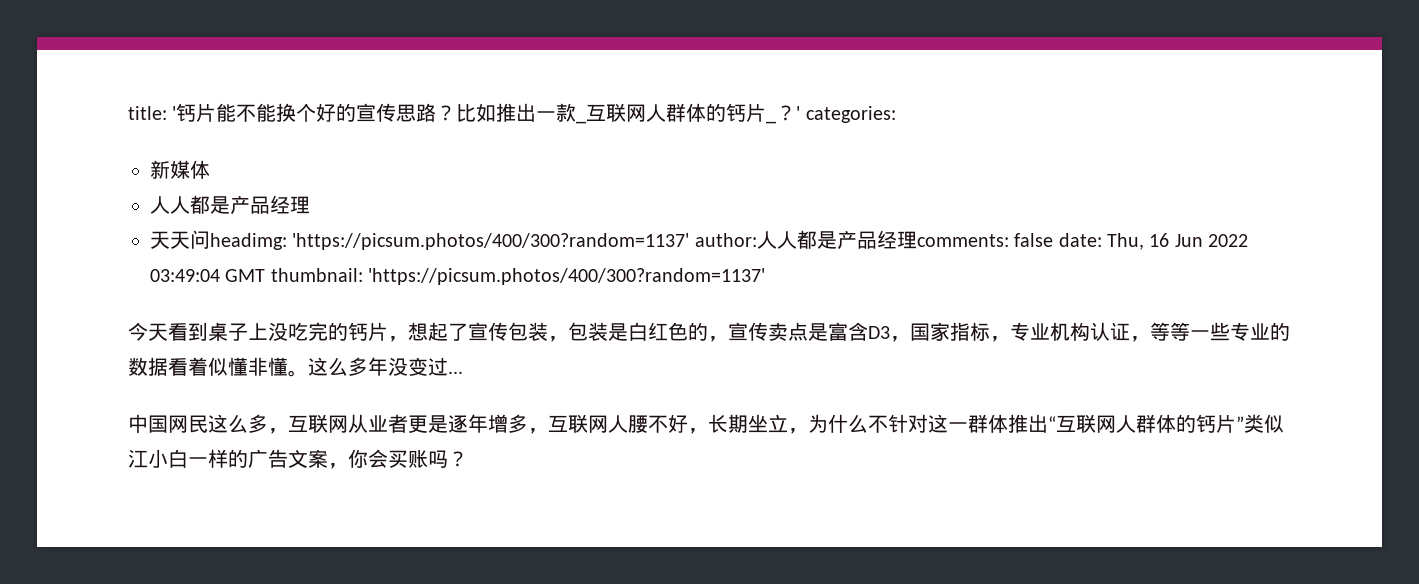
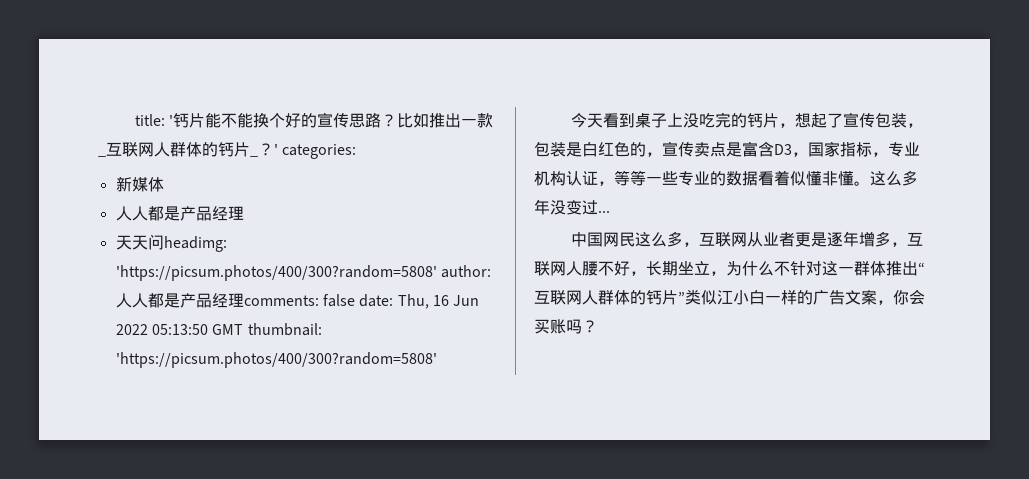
[292,233,690,250] 'https://picsum.photos/400/300?random=1137' -> [115,265,437,281] 'https://picsum.photos/400/300?random=5808'
[150,269,220,282] 03:49:04 -> [151,324,208,335] 05:13:50
[368,268,766,285] 'https://picsum.photos/400/300?random=1137' -> [115,352,437,368] 'https://picsum.photos/400/300?random=5808'

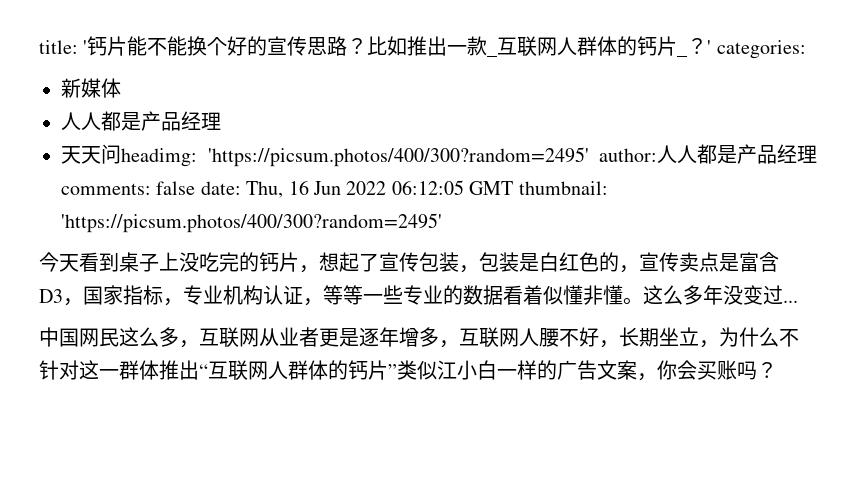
[115,265,437,281] 'https://picsum.photos/400/300?random=5808' -> [207,147,589,167] 'https://picsum.photos/400/300?random=2495'
[151,324,208,335] 05:13:50 -> [391,180,464,195] 06:12:05
[115,352,437,368] 'https://picsum.photos/400/300?random=5808' -> [61,213,442,233] 'https://picsum.photos/400/300?random=2495'

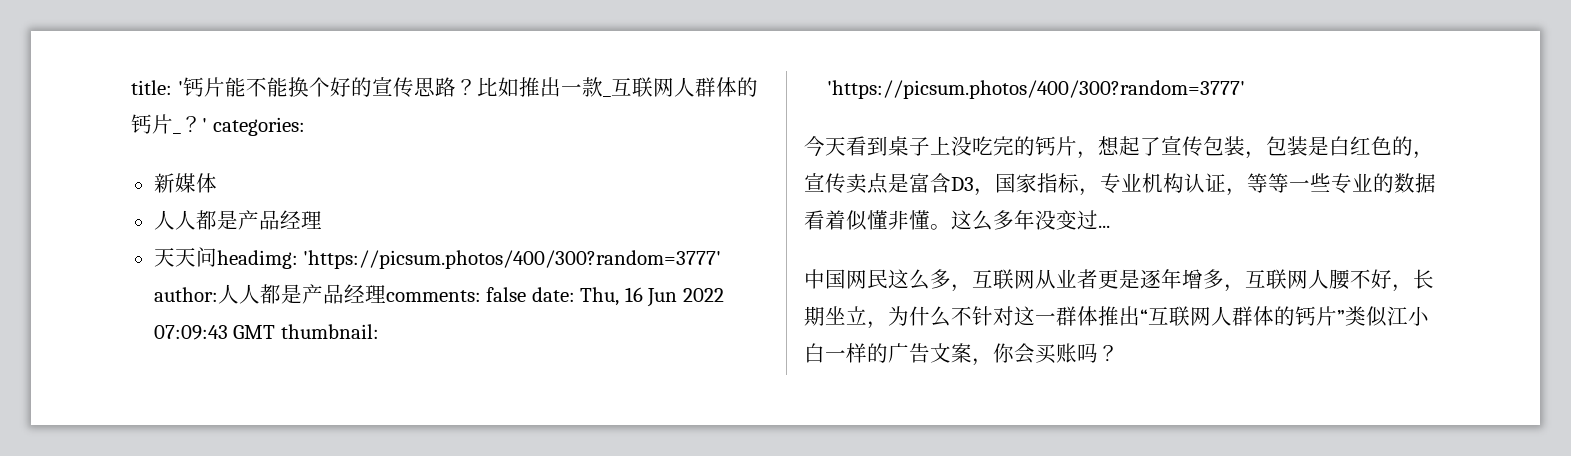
[207,147,589,167] 'https://picsum.photos/400/300?random=2495' -> [303,250,722,269] 'https://picsum.photos/400/300?random=3777'
[391,180,464,195] 06:12:05 -> [153,325,228,340] 07:09:43
[61,213,442,233] 'https://picsum.photos/400/300?random=2495' -> [826,80,1245,99] 'https://picsum.photos/400/300?random=3777'

